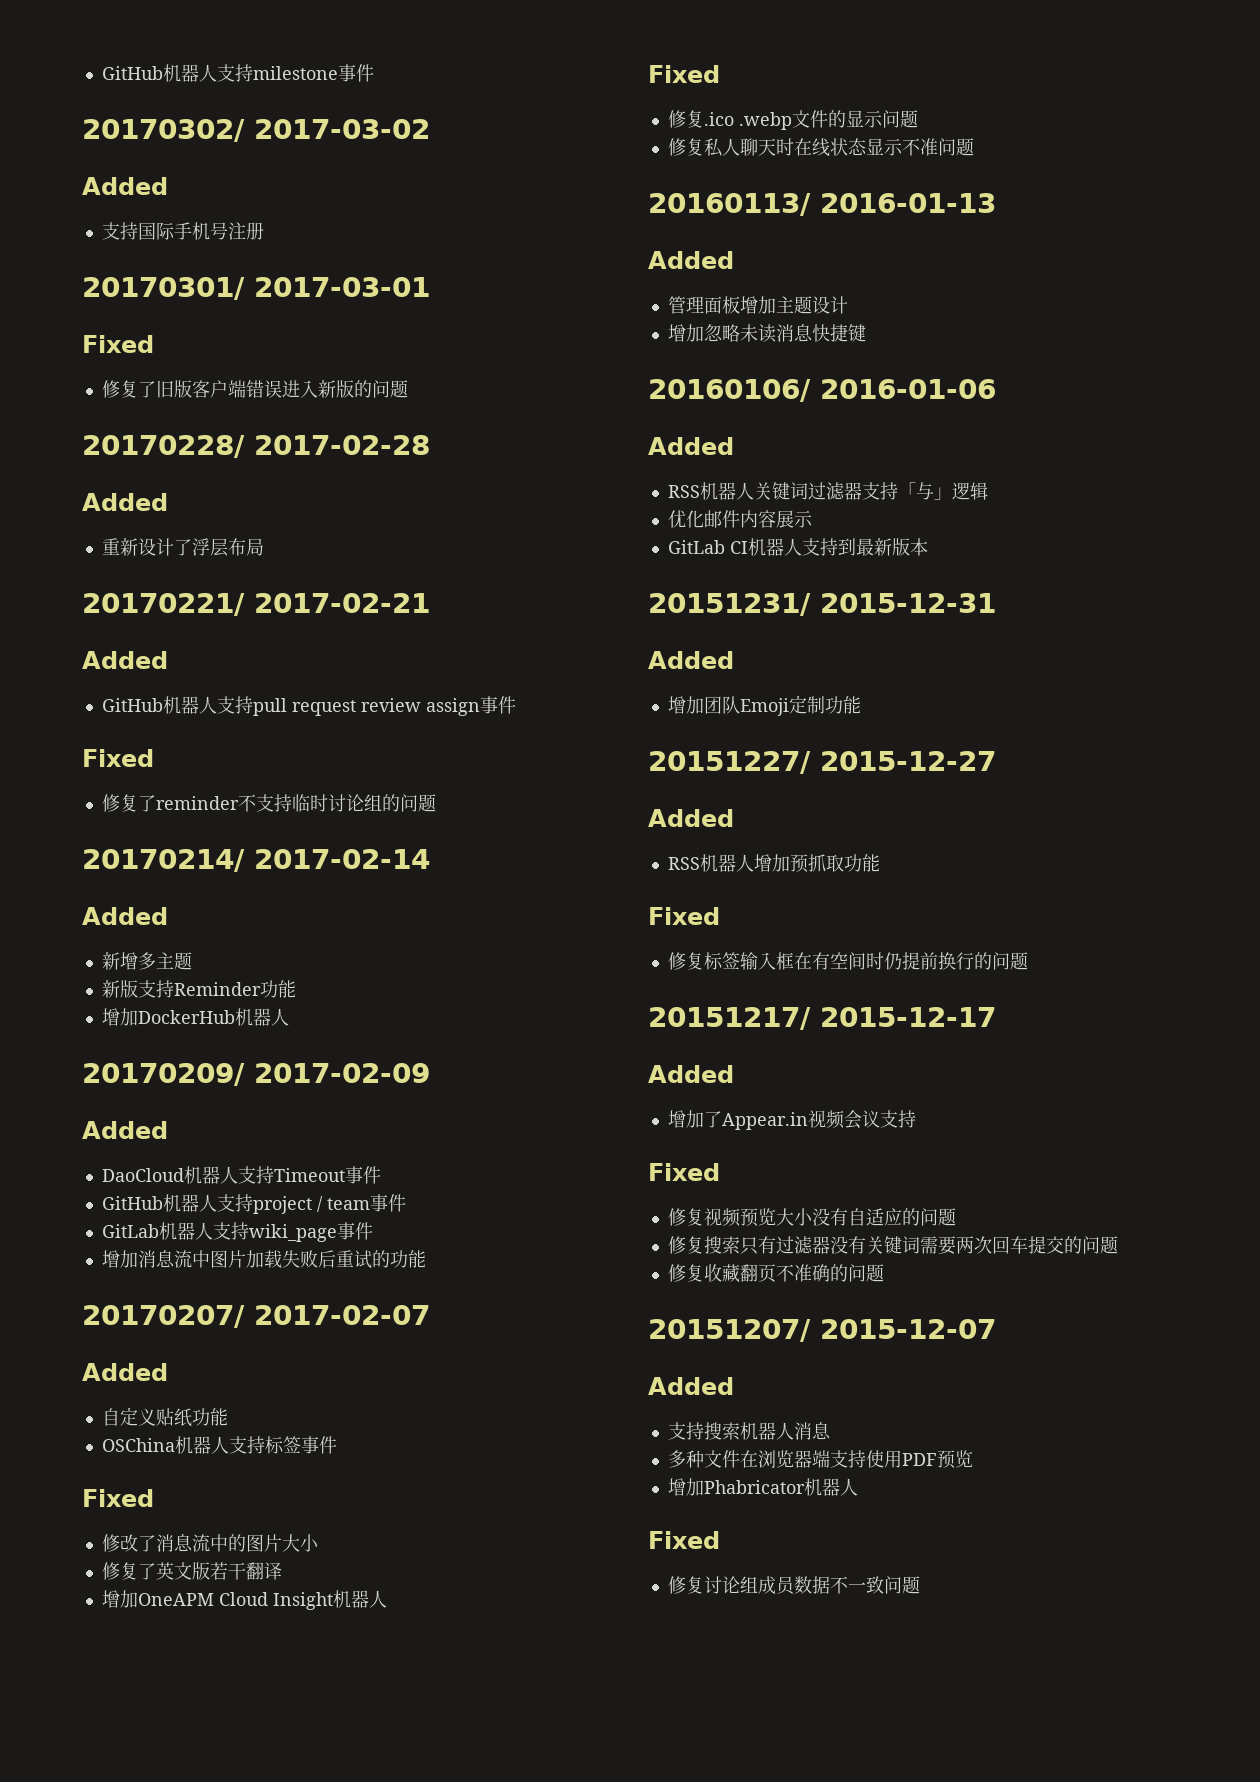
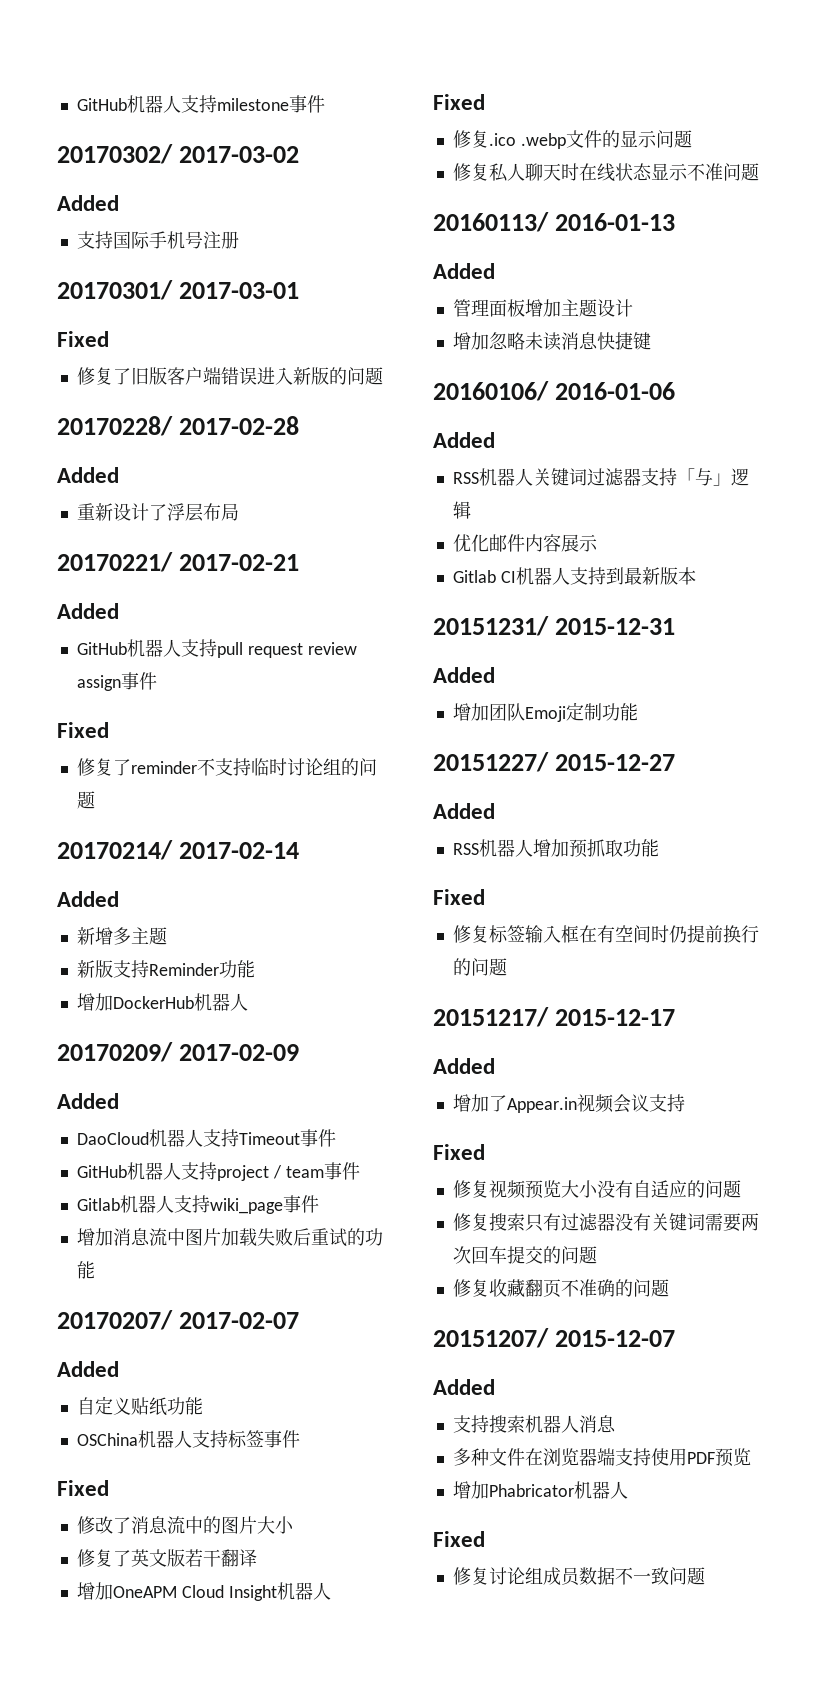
[101,1224,159,1238] GitLab -> [76,1198,120,1211] Gitlab
[667,540,725,554] GitLab -> [452,570,496,583] Gitlab

